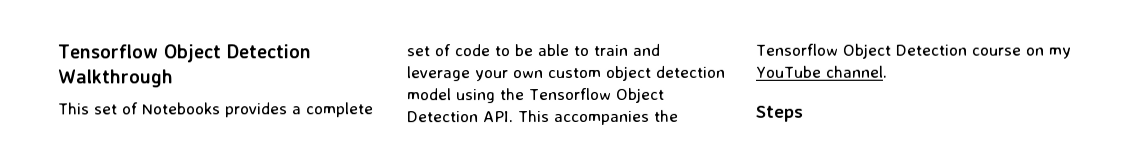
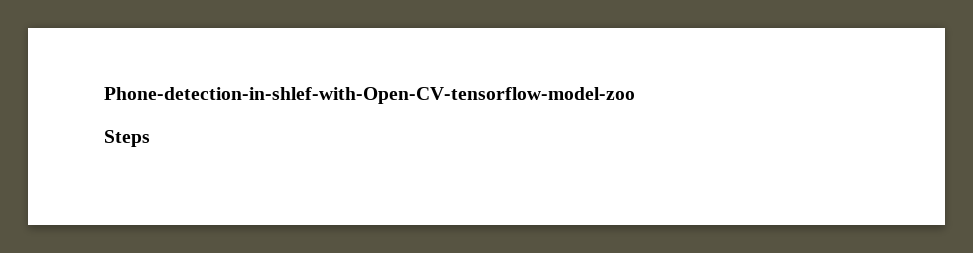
[57,44,311,63] [57,69,174,88] [58,102,374,118] [406,43,660,57] [406,65,725,82] [407,87,665,104] [407,109,679,126] [755,43,1071,59] [755,65,887,78] Tensorflow Object Detection Walkthrough // This set of Notebooks provides a complete set of code to be able to train and leverage your own custom object detection model using the Tensorflow Object Detection API. This accompanies the Tensorflow Object Detection course on my YouTube channel. -> [104,87,635,104] Phone-detection-in-shlef-with-Open-CV-tensorflow-model-zoo

